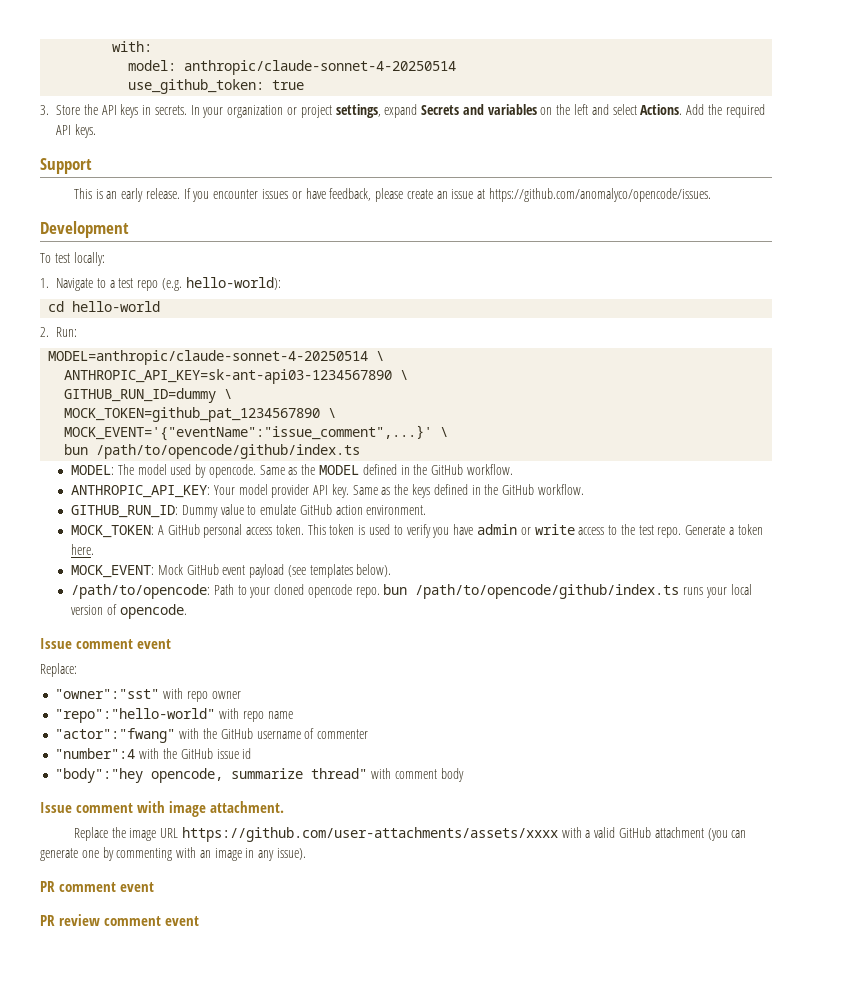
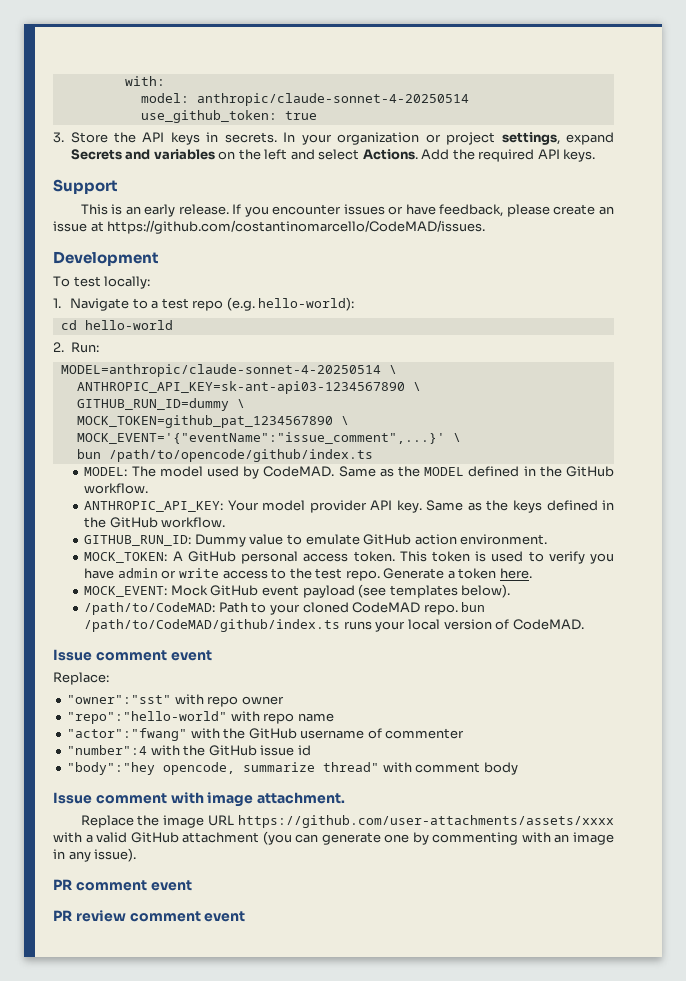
[489,188,712,202] https://github.com/anomalyco/opencode/issues. -> [107,220,486,234] https://github.com/costantinomarcello/CodeMAD/issues.
[208,464,256,478] opencode. -> [263,466,335,477] CodeMAD.
[71,584,211,599] /path/to/opencode: -> [84,602,216,615] /path/to/CodeMAD:
[307,584,352,598] opencode -> [352,602,421,613] CodeMAD
[415,584,680,599] /path/to/opencode/github/index.ts -> [84,619,341,632] /path/to/CodeMAD/github/index.ts
[119,604,187,619] opencode. -> [512,619,584,630] CodeMAD.

